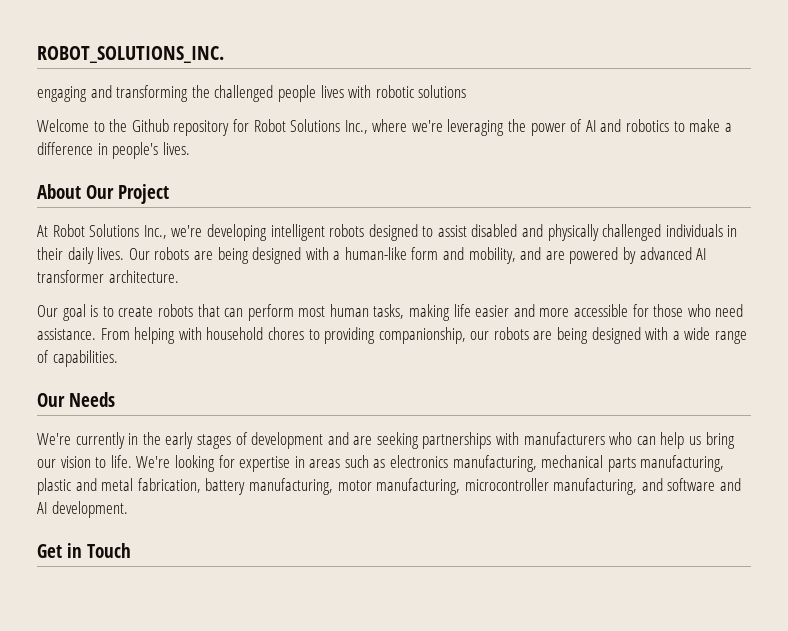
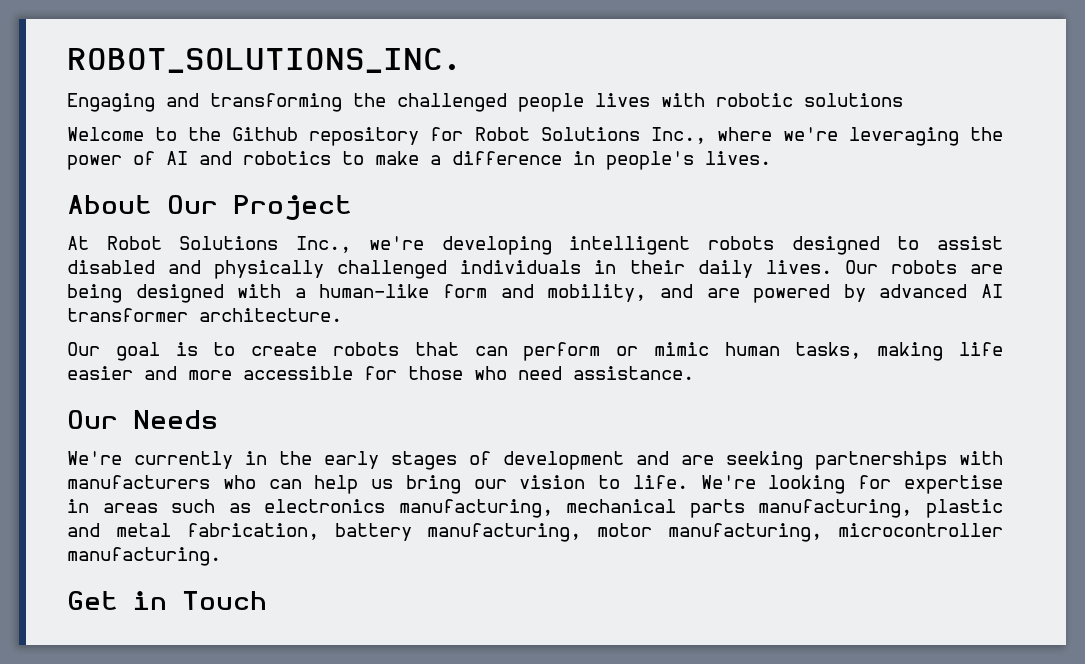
[37,86,87,102] engaging -> [67,93,155,112] Engaging
[298,306,326,317] most -> [616,342,709,356] or mimic
[100,327,748,344] [37,350,118,367] From helping with household chores to providing companionship, our robots are being designed with a wide range of capabilities. -> (694, 373) none
[553,478,742,495] [37,501,128,518] manufacturing, and software and AI development. -> [67,547,221,566] manufacturing.

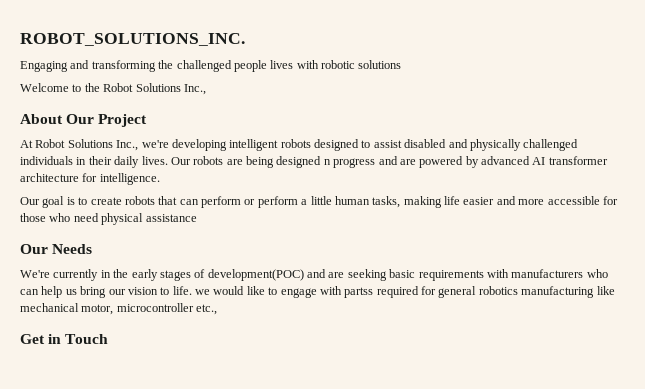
[232,127,1004,146] [67,151,771,170] Github repository for Robot Solutions Inc., where we're leveraging the power of AI and robotics to make a difference in people's lives. -> [103,83,206,95] Robot Solutions Inc.,
[237,284,647,302] with a human-like form and mobility, -> [323,158,376,168] n progress
[199,308,342,322] architecture. -> [20,173,160,185] architecture for intelligence.
[653,342,709,356] mimic -> [257,196,332,208] perform a little
[573,366,694,380] assistance. -> [101,213,197,225] physical assistance
[503,451,624,470] development -> [207,269,304,281] development(POC)
[815,451,947,470] partnerships -> [389,269,484,281] basic requirements
[700,475,1003,494] [67,499,1003,518] [67,523,1003,542] [67,547,221,566] We're looking for expertise in areas such as electronics manufacturing, mechanical parts manufacturing, plastic and metal fabrication, battery manufacturing, motor manufacturing, microcontroller manufacturing. -> [195,286,615,298] [20,303,218,315] we would like to engage with partss required for general robotics manufacturing like mechanical motor, microcontroller etc.,

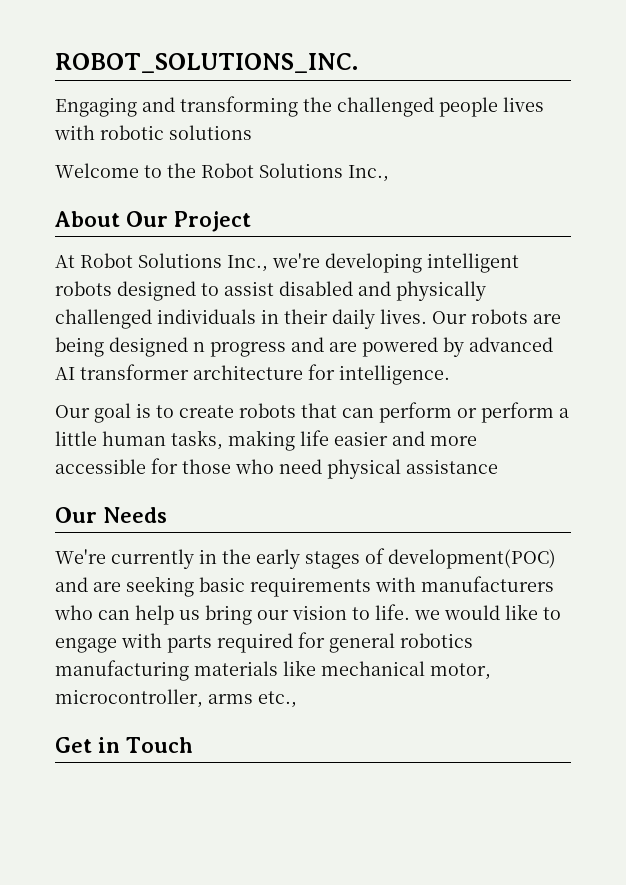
[344,287,374,298] partss -> [167,635,212,653] parts
(595, 292) none -> [194,661,278,676] materials
[116,303,194,312] microcontroller -> [55,689,253,708] microcontroller, arms

